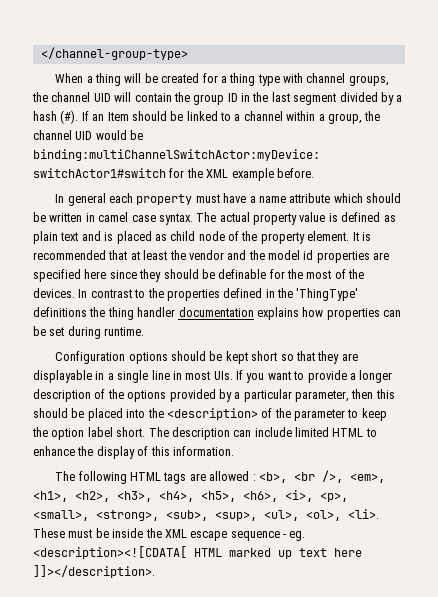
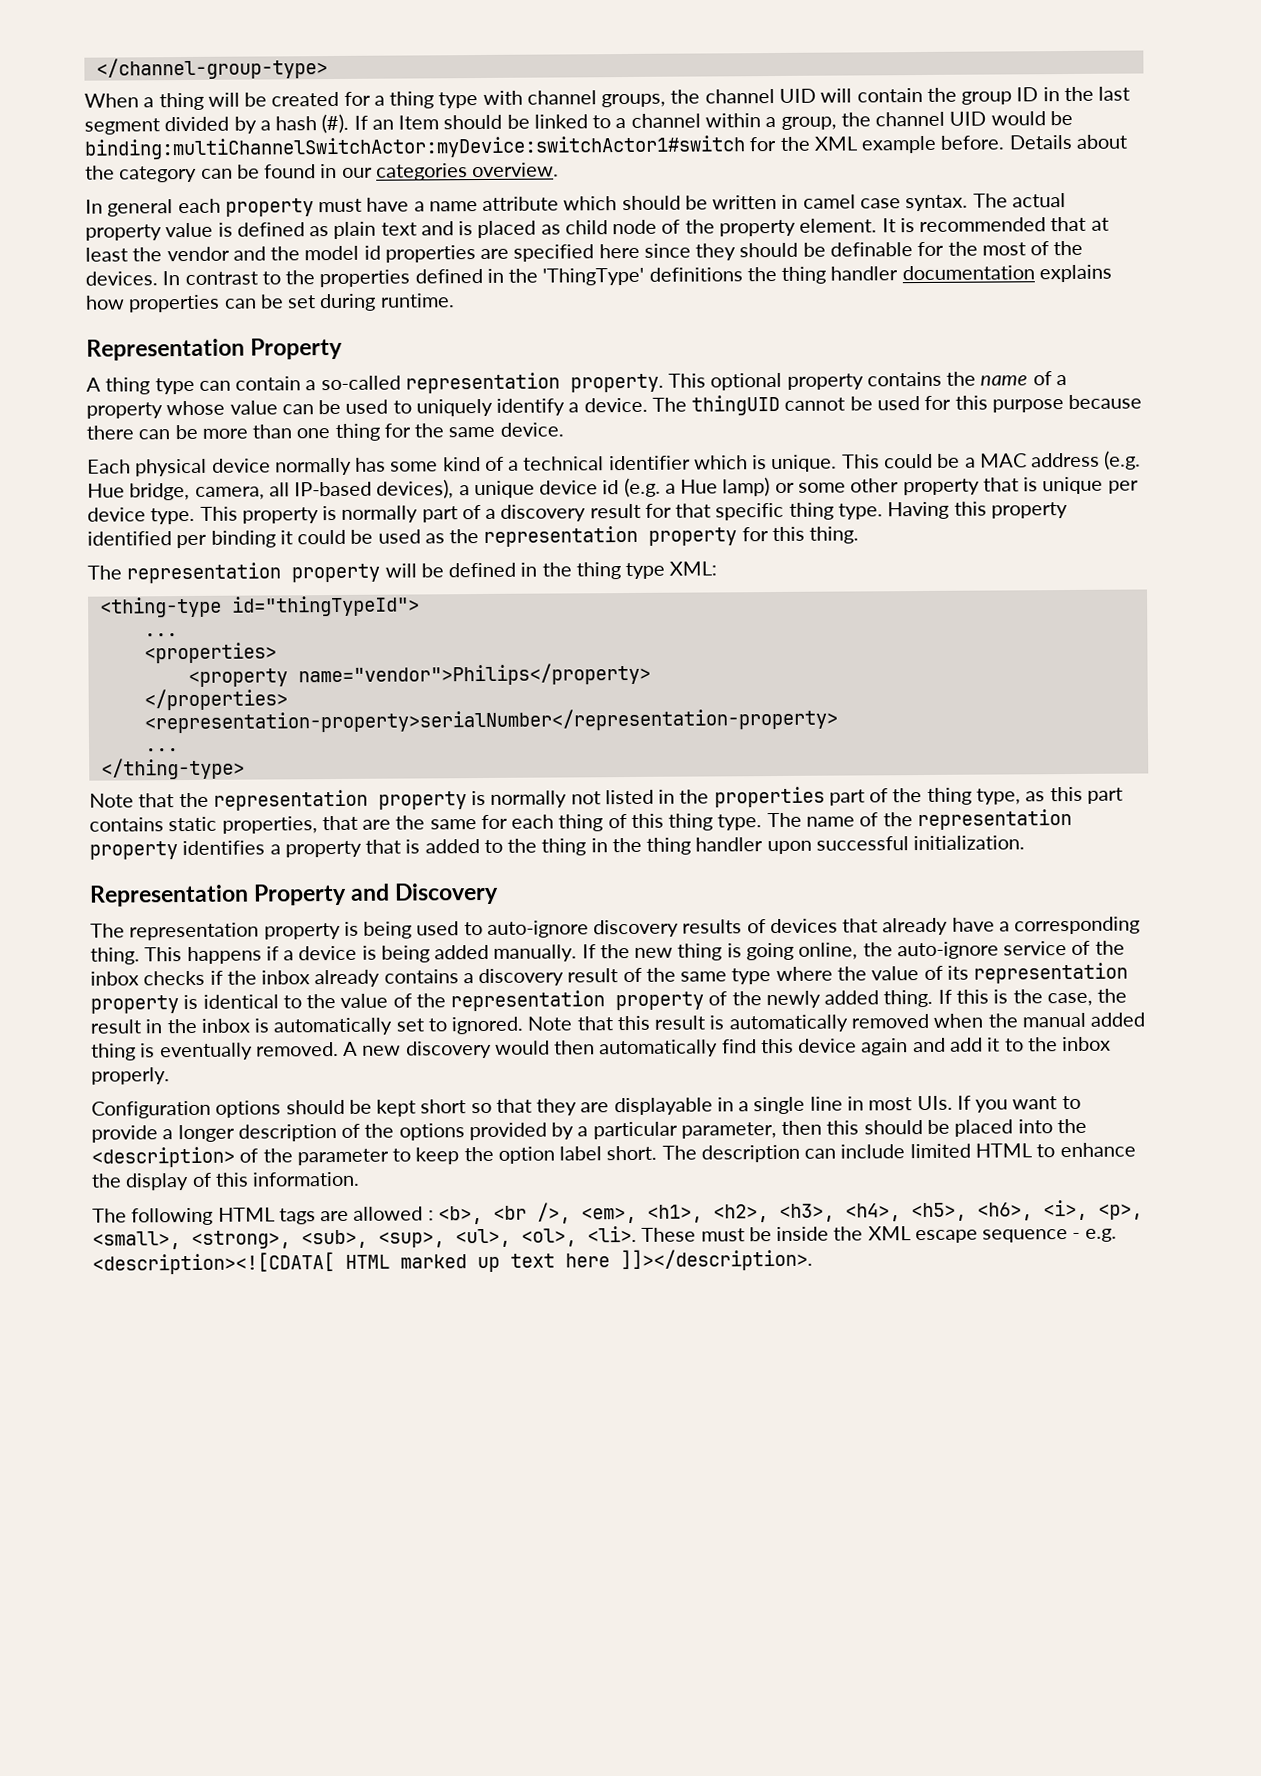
(314, 173) none -> [1008,134,1127,150] [85,162,560,183] Details about the category can be found in our categories overview.
(145, 331) none -> [86,337,344,361] [86,371,1067,395] [86,394,1143,419] [86,422,564,442] [87,450,1142,477] [87,476,1139,501] [87,501,1068,525] [87,525,860,549] [87,561,718,584] [99,595,420,618] [143,633,178,637] [143,642,277,664] [187,662,651,688] [143,688,288,711] [143,707,838,734] [144,748,179,752] [100,757,245,780] [89,786,1123,811] [89,808,1072,834] [89,835,1026,860] [89,882,500,907] [90,916,1141,941] [90,940,1125,965] [90,962,1129,988] [90,988,1128,1014] [90,1012,1146,1036] [91,1036,1112,1061] [91,1067,170,1085] // Representation Property // A thing type can contain a so-called representation property. This optional property contains the name of a property whose value can be used to uniquely identify a device. The thingUID cannot be used for this purpose because there can be more than one thing for the same device. // Each physical device normally has some kind of a technical identifier which is unique. This could be a MAC address (e.g. Hue bridge, camera, all IP-based devices), a unique device id (e.g. a Hue lamp) or some other property that is unique per device type. This property is normally part of a discovery result for that specific thing type. Having this property identified per binding it could be used as the representation property for this thing. // The representation property will be defined in the thing type XML: // <thing-type id="thingTypeId"> // ... // <properties> // <property name="vendor">Philips</property> // </properties> // <representation-property>serialNumber</representation-property> // ... // </thing-type> // Note that the representation property is normally not listed in the properties part of the thing type, as this part contains static properties, that are the same for each thing of this thing type. The name of the representation property identifies a property that is added to the thing in the thing handler upon successful initialization. // Representation Property and Discovery // The representation property is being used to auto-ignore discovery results of devices that already have a corresponding thing. This happens if a device is being added manually. If the new thing is going online, the auto-ignore service of the inbox checks if the inbox already contains a discovery result of the same type where the value of its representation property is identical to the value of the representation property of the newly added thing. If this is the case, the result in the inbox is automatically set to ignored. Note that this result is automatically removed when the manual added thing is eventually removed. A new discovery would then automatically find this device again and add it to the inbox properly.
[289,531,306,541] eg. -> [1084,1228,1117,1242] e.g.

